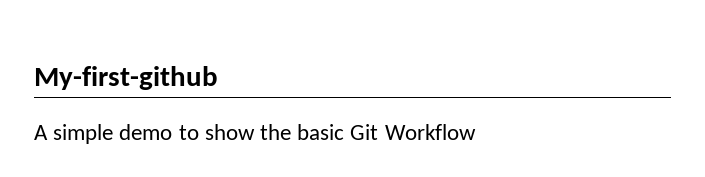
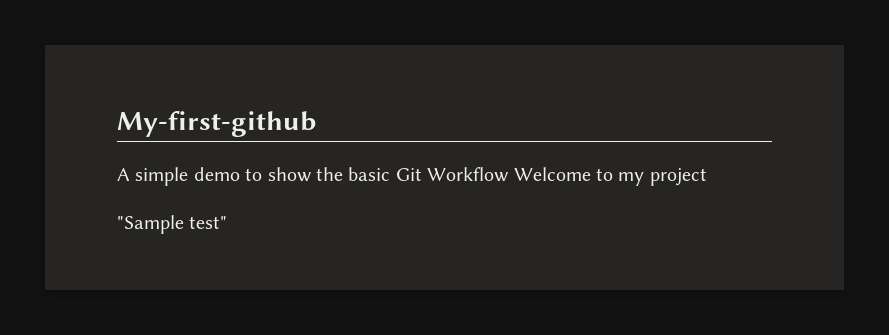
(476, 132) none -> [513,167,707,186] [117,215,228,234] Welcome to my project // "Sample test"

